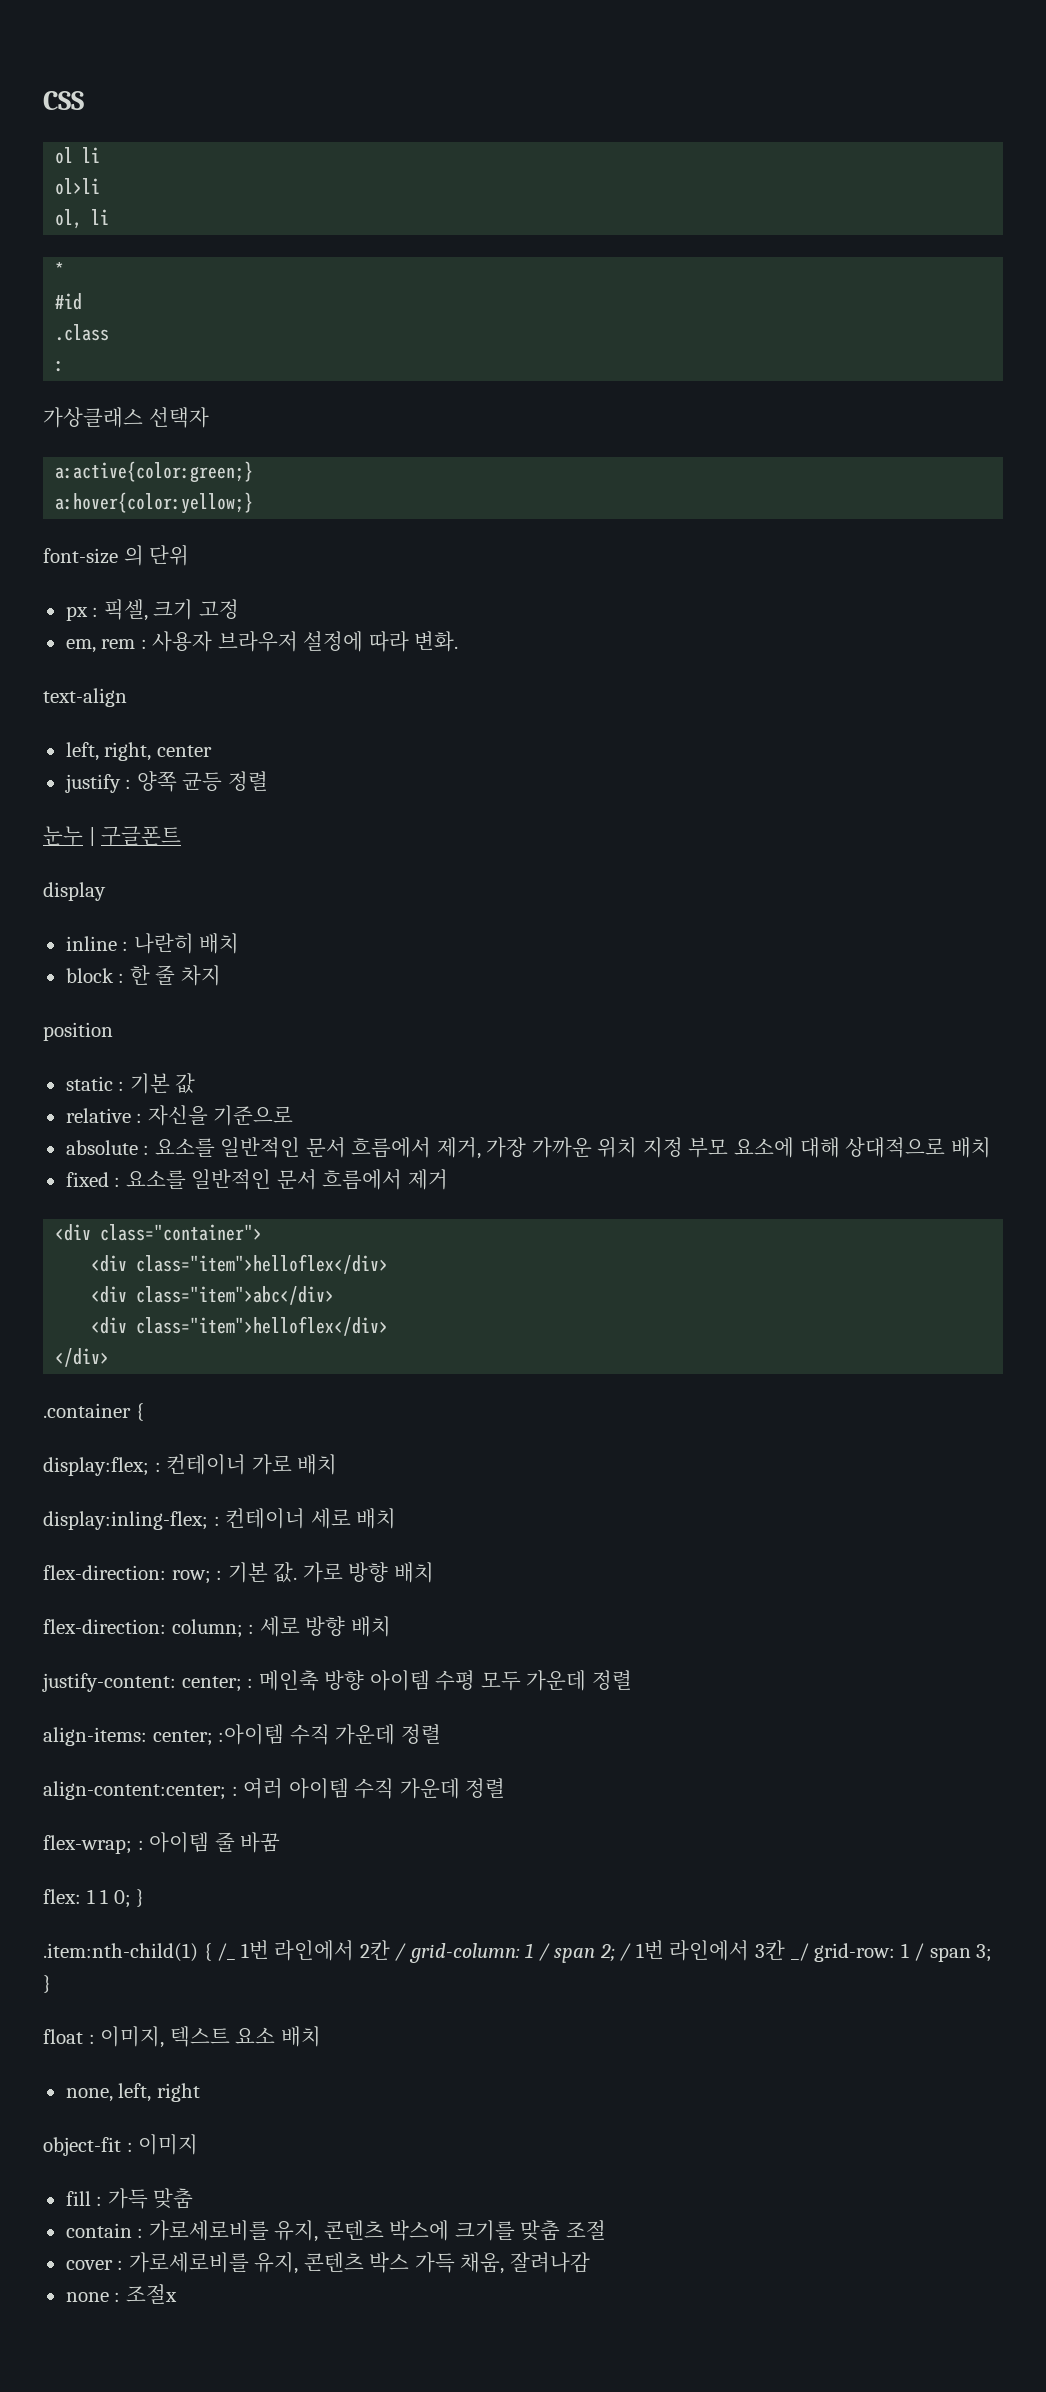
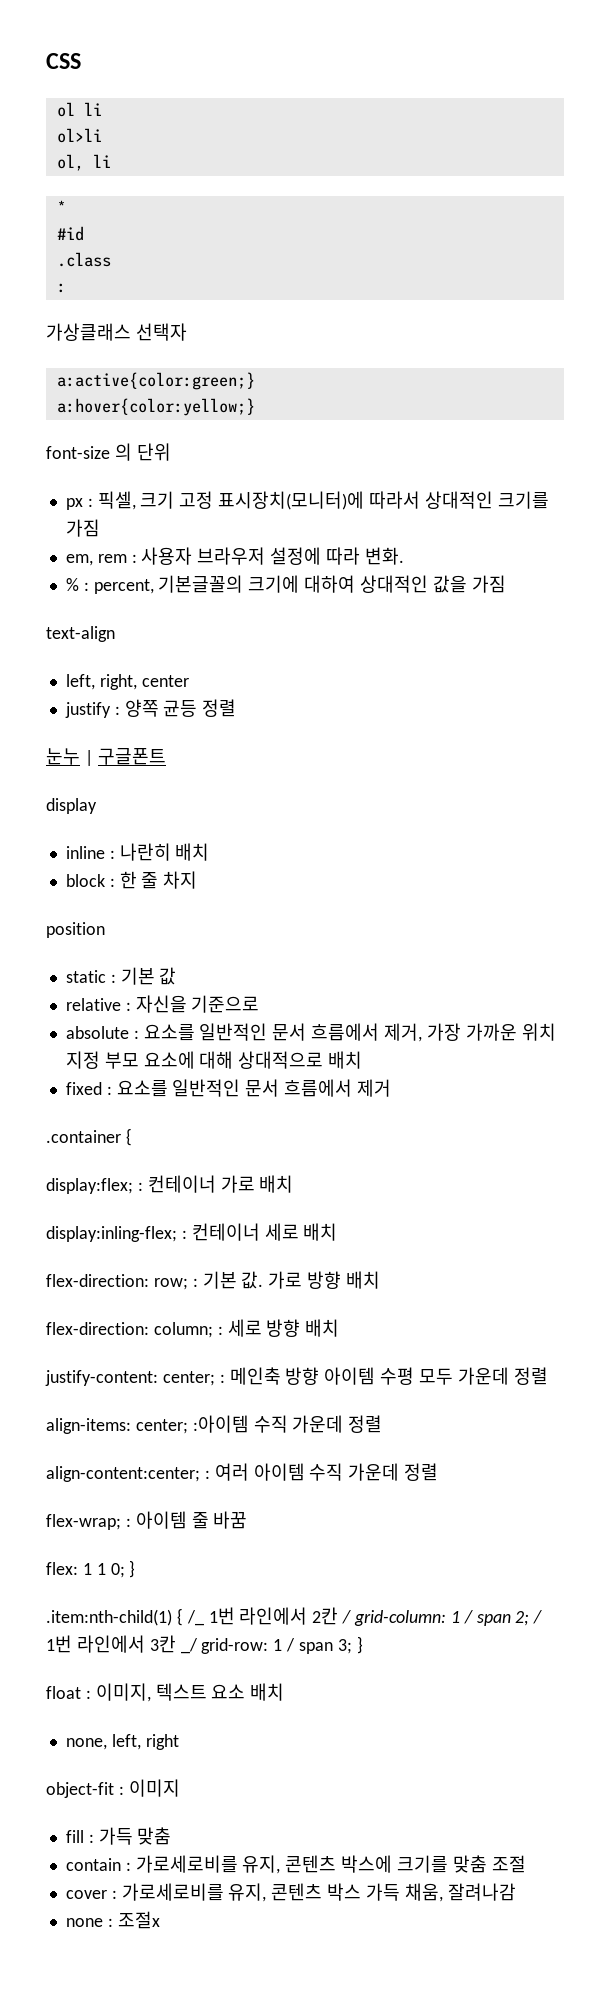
(239, 609) none -> [218,491,549,510] [65,519,100,537] 표시장치(모니터)에 따라서 상대적인 크기를 가짐
(459, 641) none -> [65,575,506,594] // % : percent, 기본글꼴의 크기에 대하여 상대적인 값을 가짐
[55,1224,263,1241] [91,1254,389,1274] [91,1286,335,1305] [91,1316,389,1336] [55,1348,110,1367] // <div class="container"> // <div class="item">helloflex</div> // <div class="item">abc</div> // <div class="item">helloflex</div> // </div> -> (391, 1088) none

